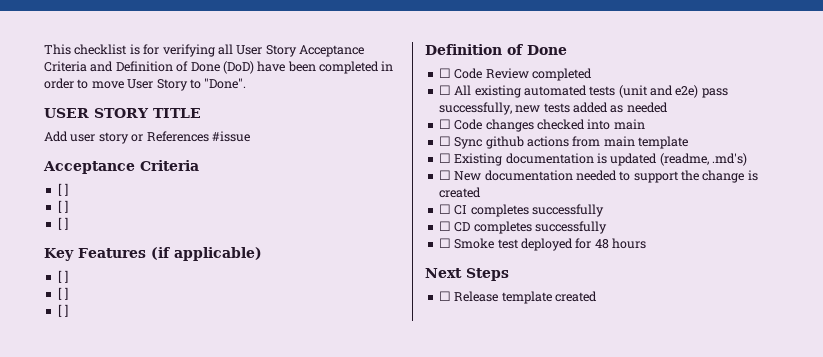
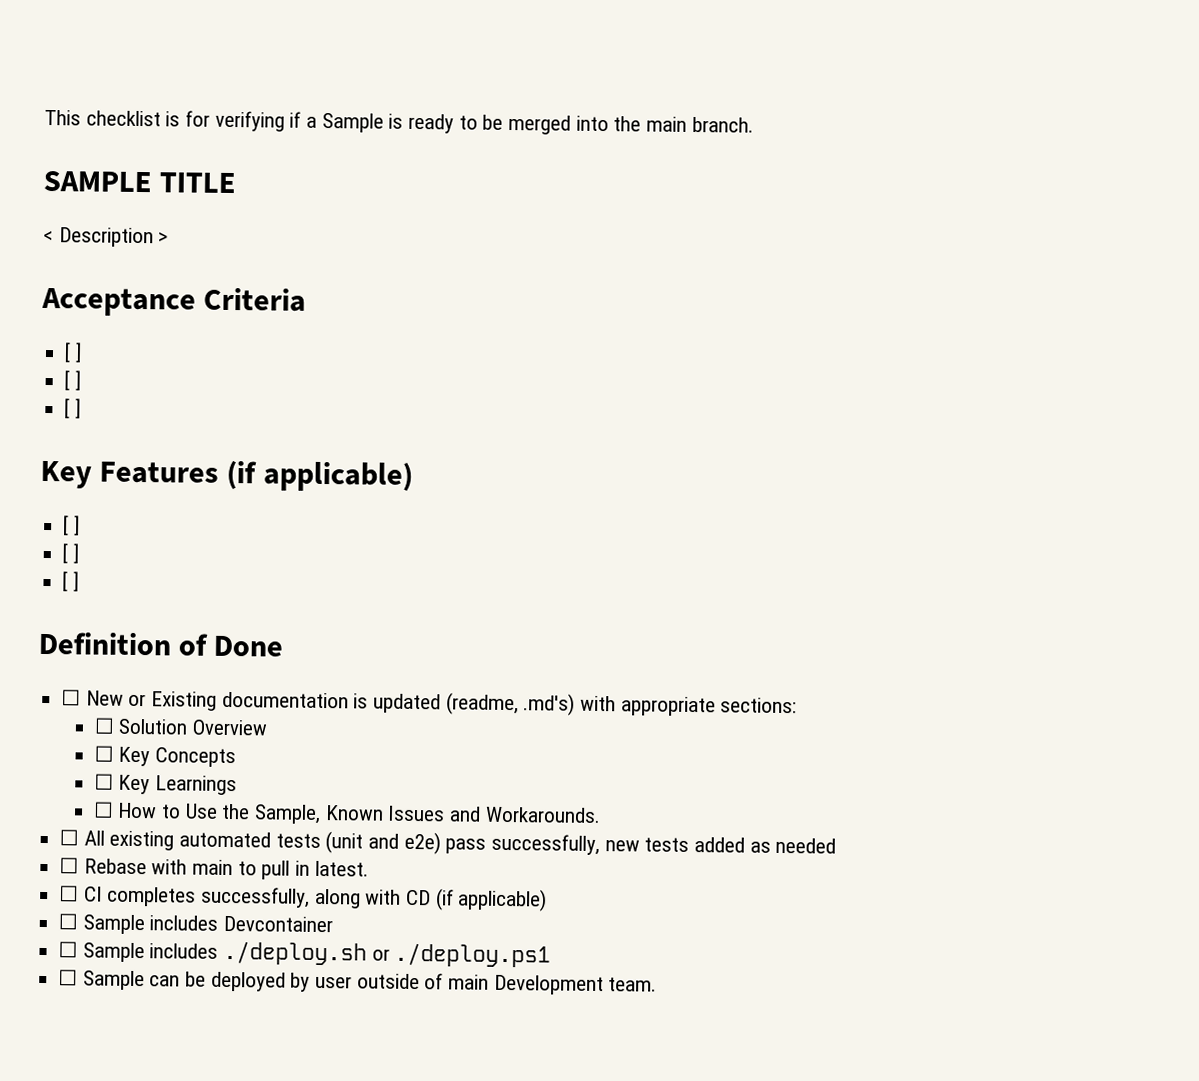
[217,44,364,57] [44,61,394,74] [44,78,247,91] [44,108,201,118] [44,131,250,144] all User Story Acceptance Criteria and Definition of Done (DoD) have been completed in order to move User Story to "Done". // USER STORY TITLE // Add user story or References #issue -> [289,111,754,135] [43,170,237,194] [43,227,169,248] if a Sample is ready to be merged into the main branch. // SAMPLE TITLE // < Description >
[454,68,592,81] Code Review completed -> [85,690,798,717] [93,717,269,736] [93,745,237,768] [93,773,238,796] [92,801,601,825] New or Existing documentation is updated (readme, .md's) with appropriate sections: // ☐ Solution Overview // ☐ Key Concepts // ☐ Key Learnings // ☐ How to Use the Sample, Known Issues and Workarounds.
[454,119,645,132] [438,136,688,149] [438,153,747,166] [438,170,758,183] [438,187,481,198] [438,204,604,217] [438,221,607,234] [438,238,646,251] [425,268,509,281] [438,291,597,304] Code changes checked into main // ☐ Sync github actions from main template // ☐ Existing documentation is updated (readme, .md's) // ☐ New documentation needed to support the change is created // ☐ CI completes successfully // ☐ CD completes successfully // ☐ Smoke test deployed for 48 hours // Next Steps // ☐ Release template created -> [83,858,369,880] [59,885,548,912] [58,913,334,935] [58,940,552,968] [58,969,658,996] Rebase with main to pull in latest. // ☐ CI completes successfully, along with CD (if applicable) // ☐ Sample includes Devcontainer // ☐ Sample includes ./deploy.sh or ./deploy.ps1 // ☐ Sample can be deployed by user outside of main Development team.

